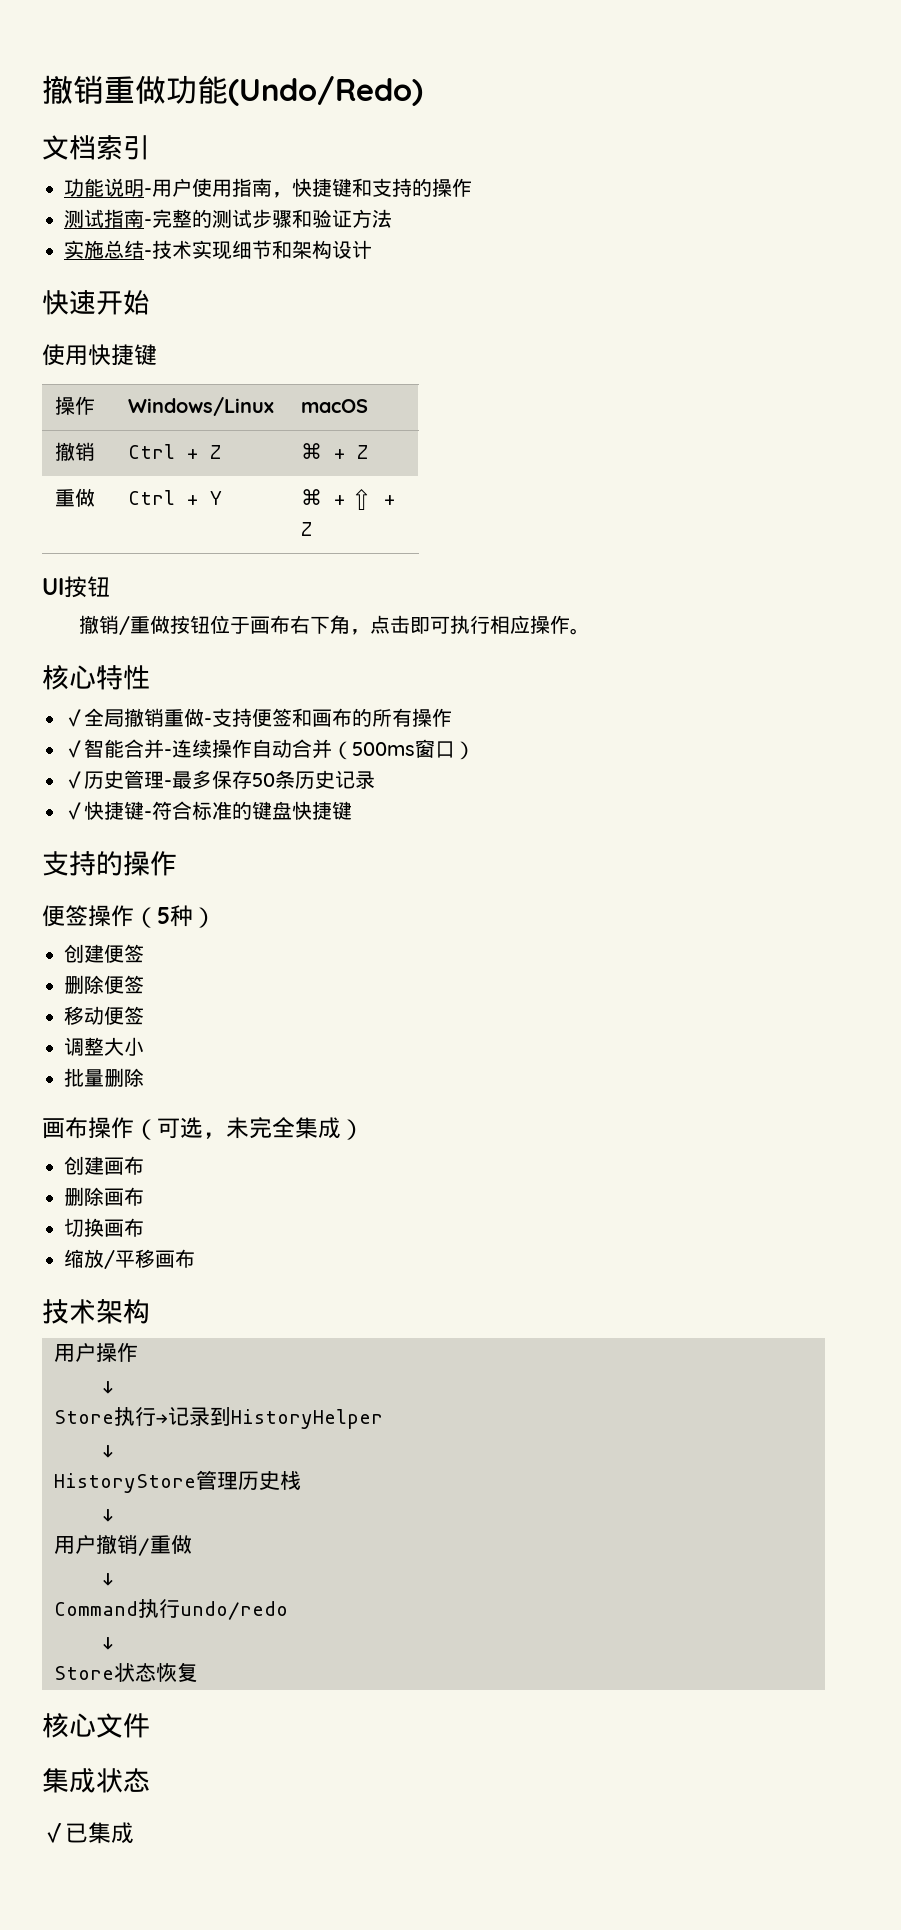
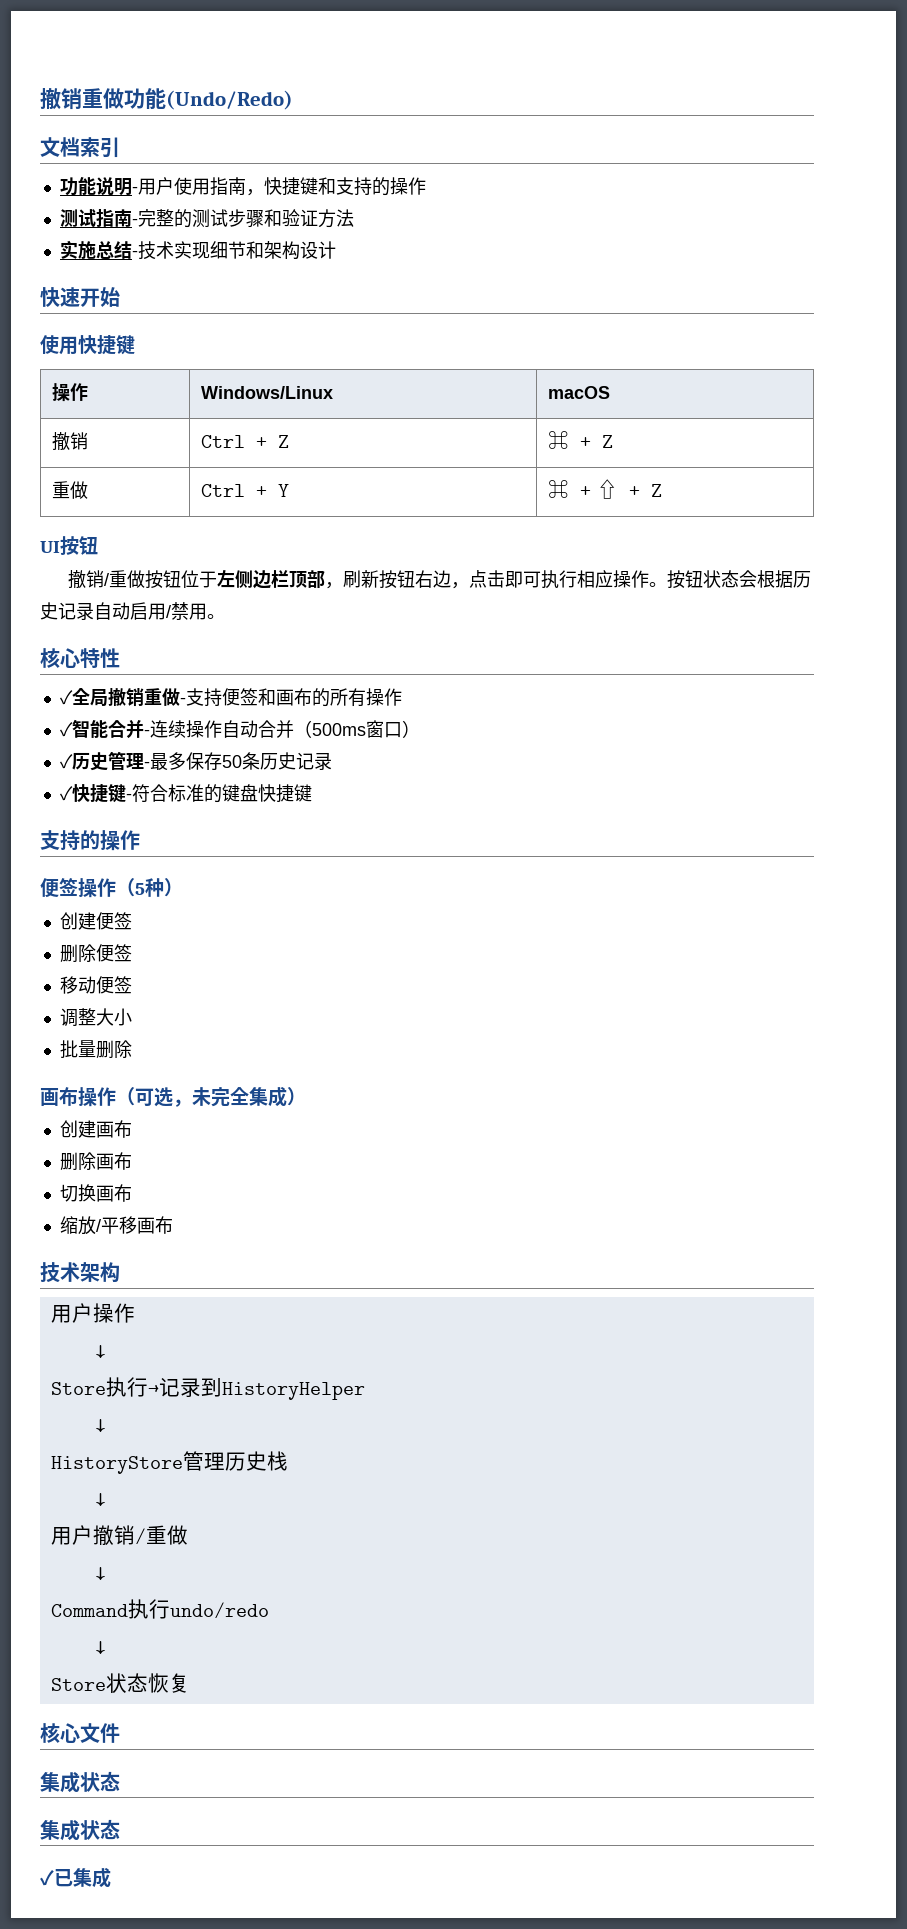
[250,615,351,634] 画布右下角 -> [217,570,452,589] 左侧边栏顶部，刷新按钮右边
(591, 631) none -> [667,570,812,589] [40,602,225,620] 按钮状态会根据历史记录自动启用/禁用。
(150, 1780) none -> [40,1819,120,1841] // 集成状态

